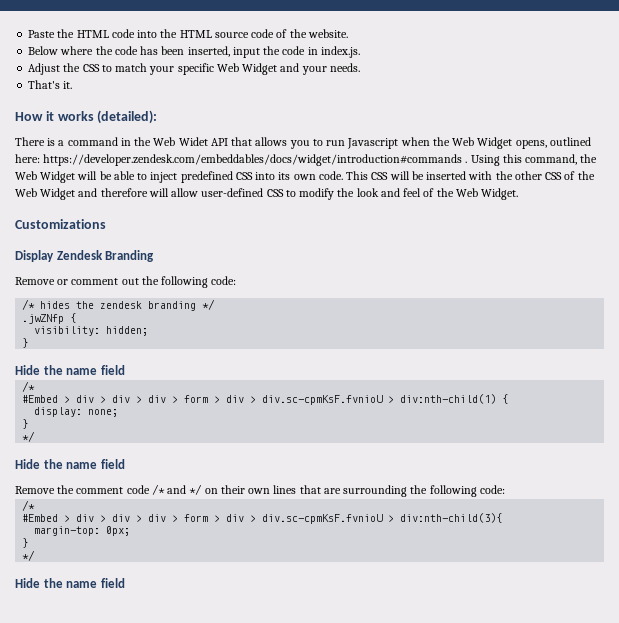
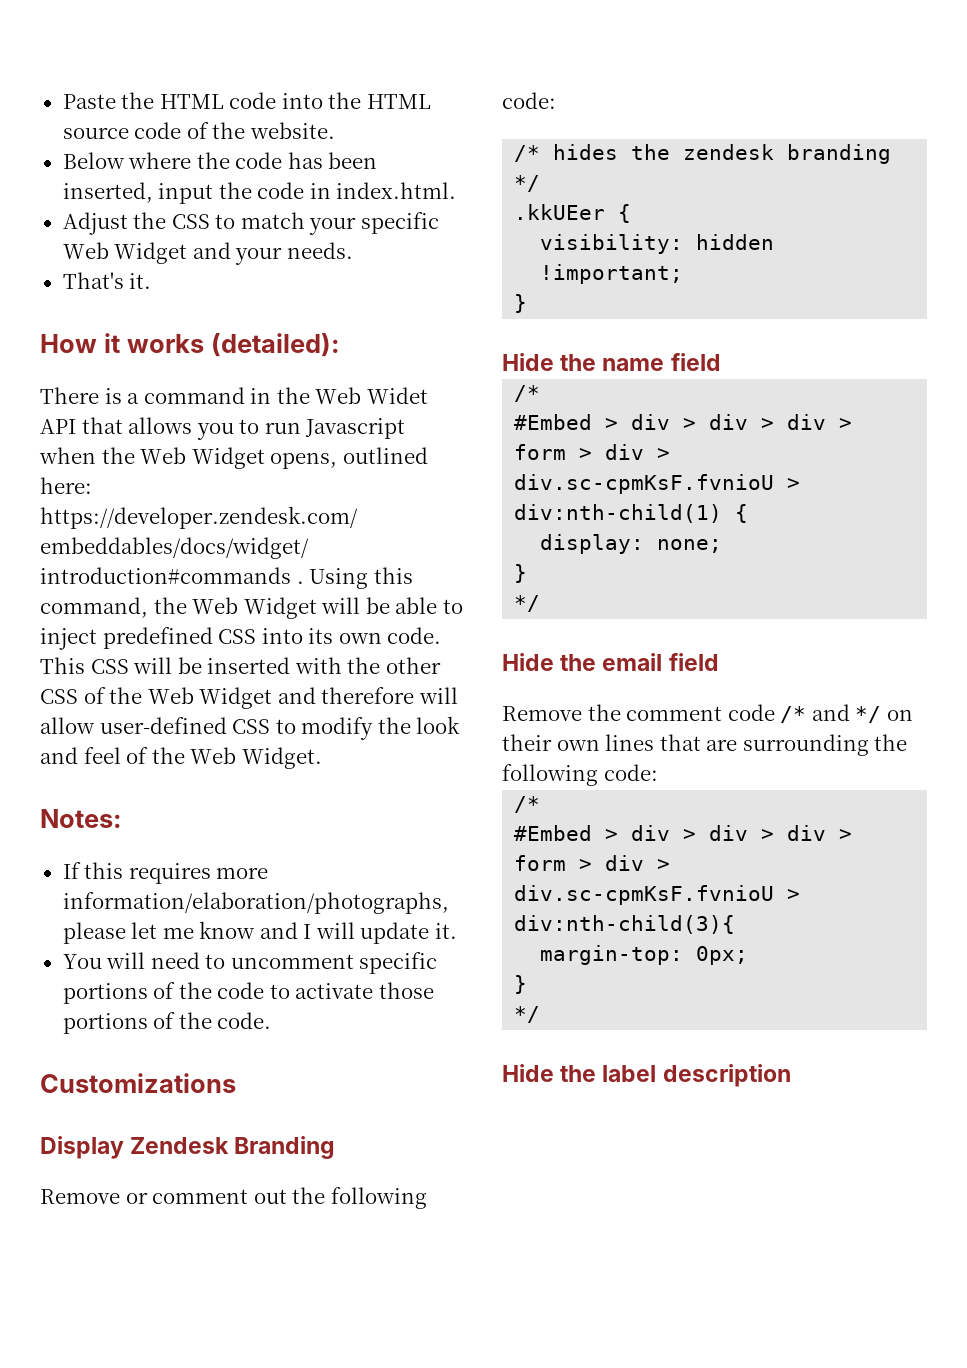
[320,46,360,58] index.js. -> [336,182,457,199] index.html.
(519, 194) none -> [40,809,122,828] [62,862,269,884] [62,892,449,914] [62,921,457,944] [62,952,438,974] [62,982,434,1004] [62,1012,272,1034] // Notes: // If this requires more information/elaboration/photographs, please let me know and I will update it. // You will need to uncomment specific portions of the code to activate those portions of the code.
[22,314,65,324] .jwZNfp -> [514,204,606,220] .kkUEer
[106,326,149,336] hidden; -> [696,234,775,250] [540,264,684,284] hidden !important;
[66,462,98,469] name -> [602,653,663,671] email
[66,578,125,588] name field -> [602,1064,791,1087] label description

